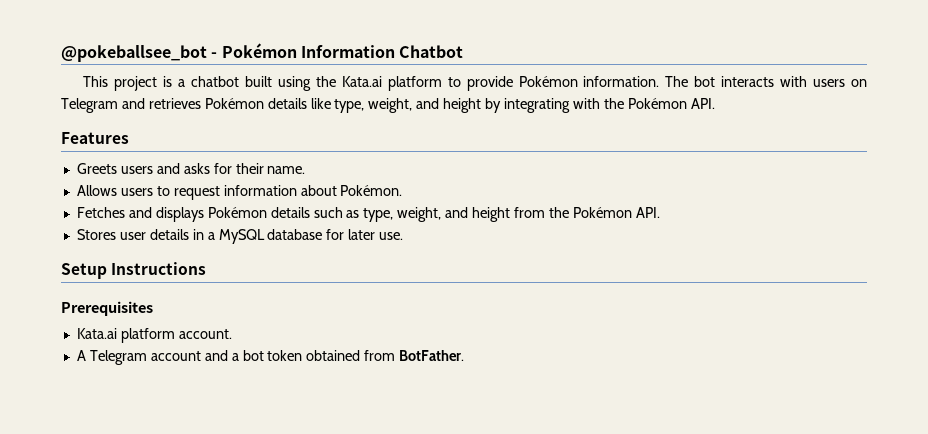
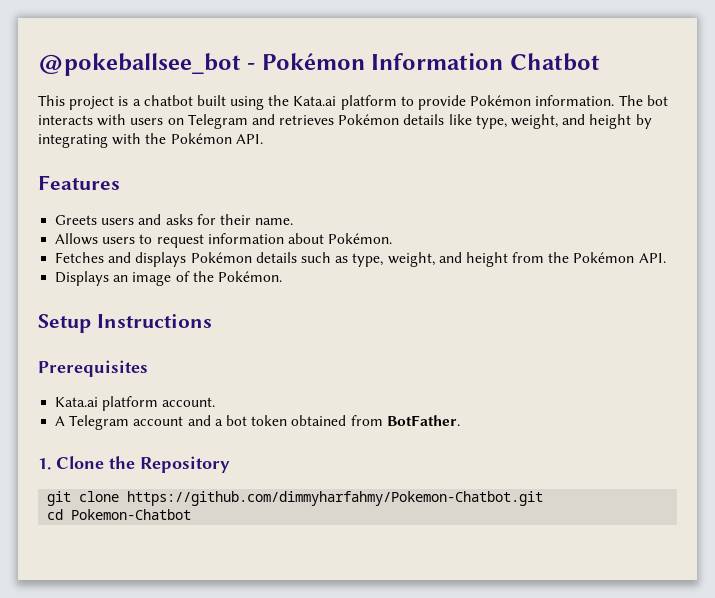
[76,229,404,244] Stores user details in a MySQL database for later use. -> [55,271,282,286] Displays an image of the Pokémon.
(465, 355) none -> [38,456,230,473] [47,491,544,506] [47,509,192,520] // 1. Clone the Repository // git clone https://github.com/dimmyharfahmy/Pokemon-Chatbot.git // cd Pokemon-Chatbot

